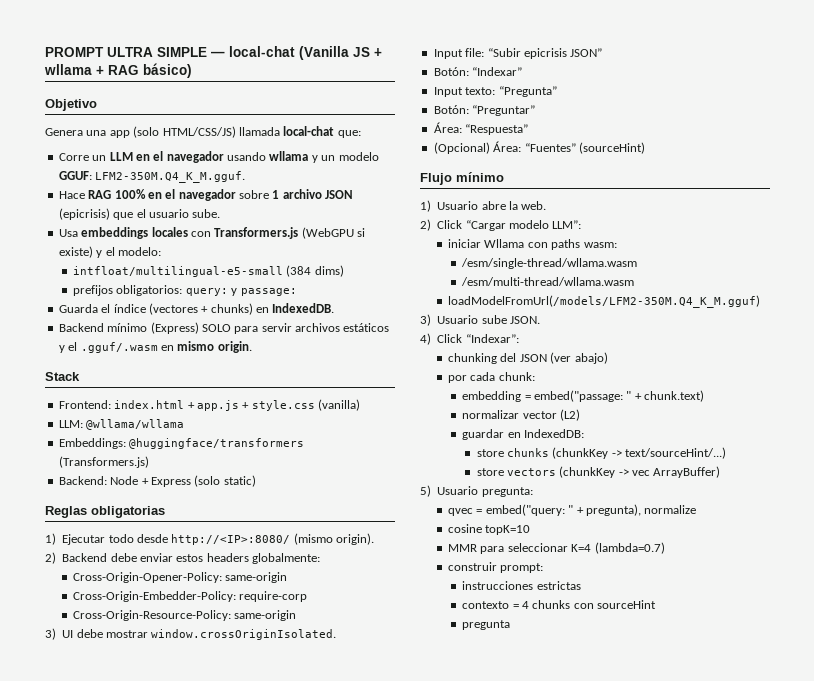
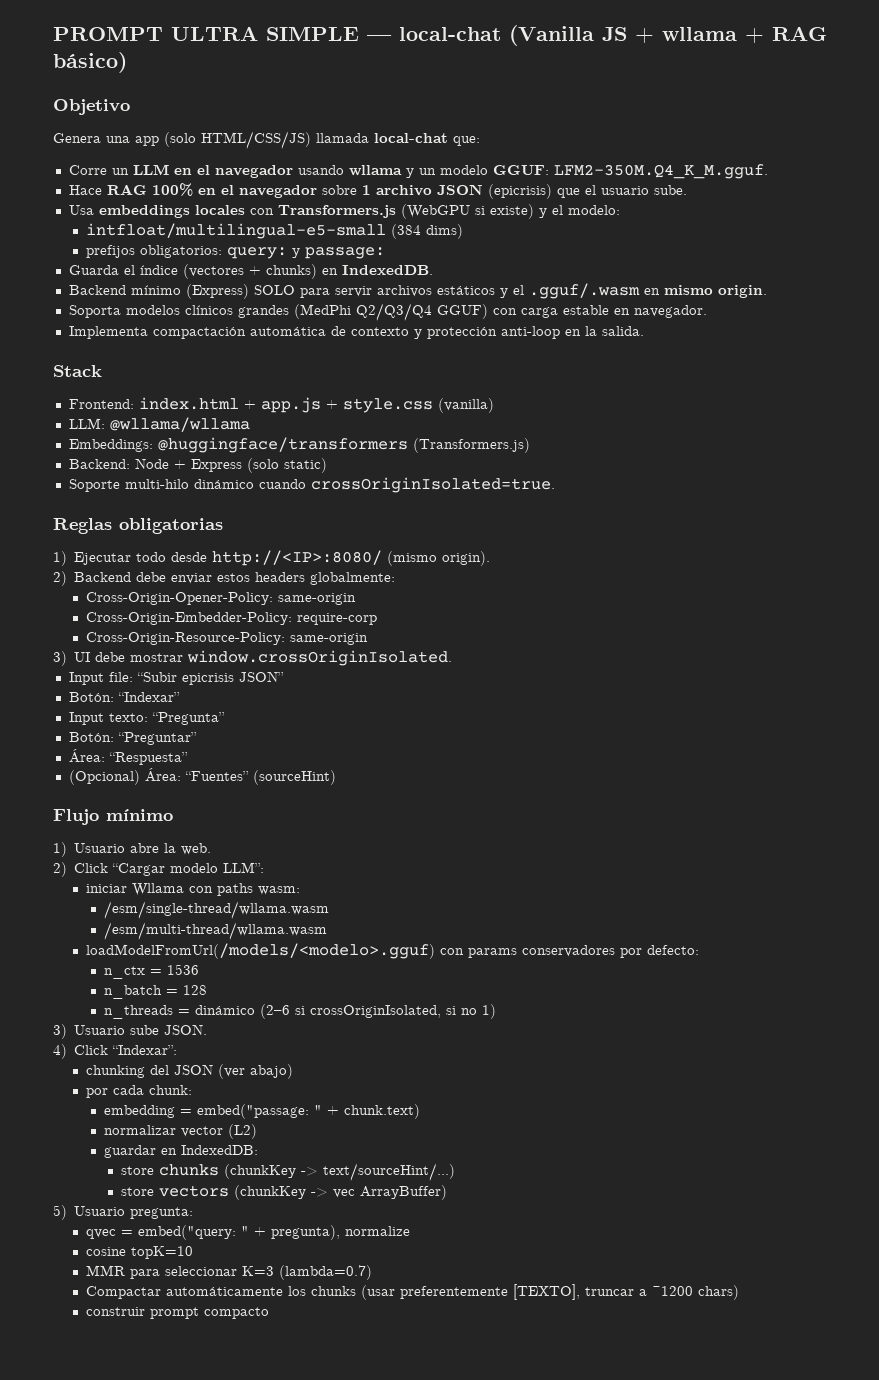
(252, 347) none -> [68,303,707,321] [68,326,644,339] // Soporta modelos clínicos grandes (MedPhi Q2/Q3/Q4 GGUF) con carga estable en navegador. // Implementa compactación automática de contexto y protección anti-loop en la salida.
(256, 481) none -> [68,477,555,493] // Soporte multi-hilo dinámico cuando crossOriginIsolated=true.
[448,295,761,308] loadModelFromUrl(/models/LFM2-350M.Q4_K_M.gguf) -> [86,943,700,959] [103,964,199,979] [103,985,207,999] [103,1004,496,1019] loadModelFromUrl(/models/<modelo>.gguf) con params conservadores por defecto: // n_ctx = 1536 // n_batch = 128 // n_threads = dinámico (2–6 si crossOriginIsolated, si no 1)
[571,544,592,552] K=4 -> [242,1266,275,1276] K=3
[448,562,544,573] [462,581,581,590] [462,600,657,609] [462,620,511,630] construir prompt: // instrucciones estrictas // contexto = 4 chunks con sourceHint // pregunta -> [86,1284,740,1300] [86,1307,270,1319] Compactar automáticamente los chunks (usar preferentemente [TEXTO], truncar a ~1200 chars) // construir prompt compacto

